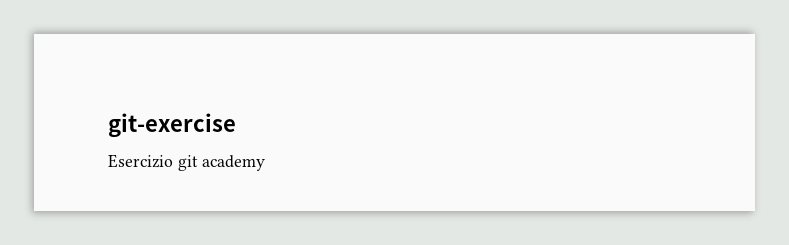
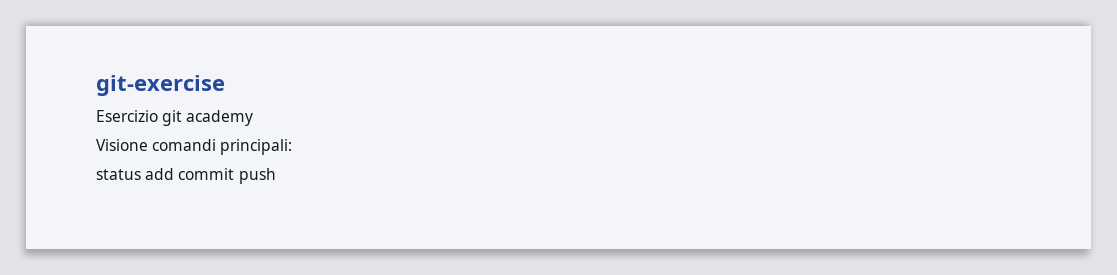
(266, 163) none -> [96,139,293,155] [96,168,276,184] // Visione comandi principali: // status add commit push

